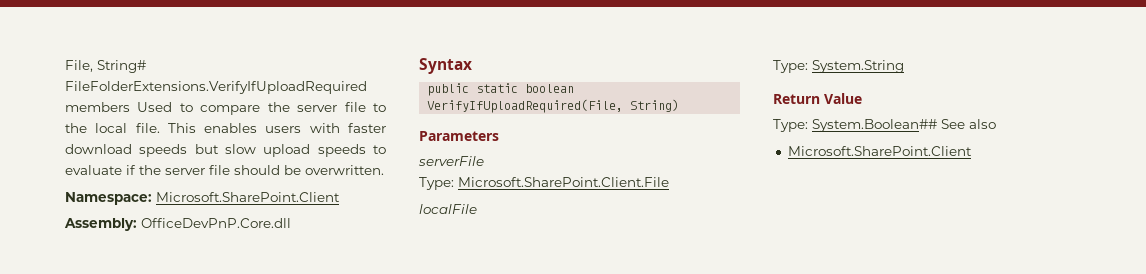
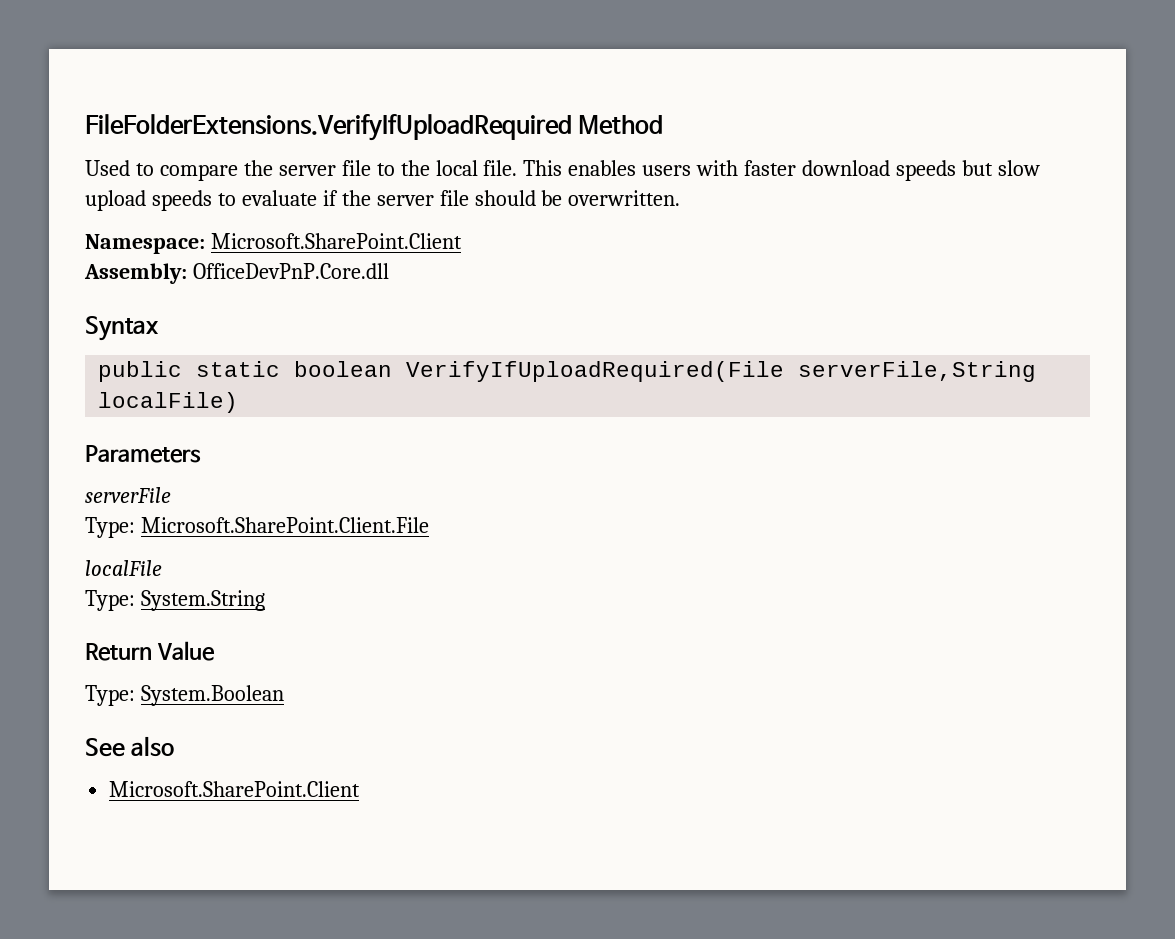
[65,60,146,73] [65,81,367,94] [65,102,130,112] File, String# FileFolderExtensions.VerifyIfUploadRequired members -> [85,114,664,141] FileFolderExtensions.VerifyIfUploadRequired Method //
[427,99,680,113] VerifyIfUploadRequired(File, String) -> [406,361,1037,382] [98,392,239,413] VerifyIfUploadRequired(File serverFile,String localFile)
[812,119,937,132] System.Boolean## -> [140,685,284,706] System.Boolean //

